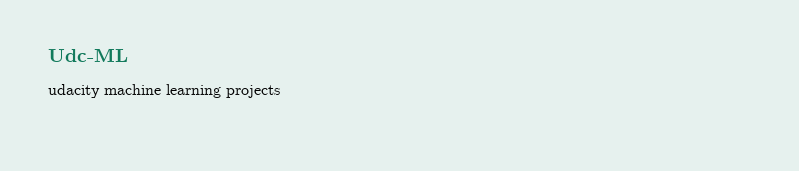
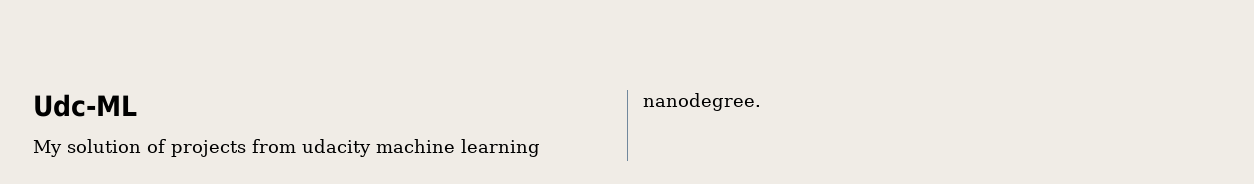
(128, 55) none -> [33,139,296,157] My solution of projects from
[226,85,280,98] projects -> [643,93,761,111] nanodegree.

